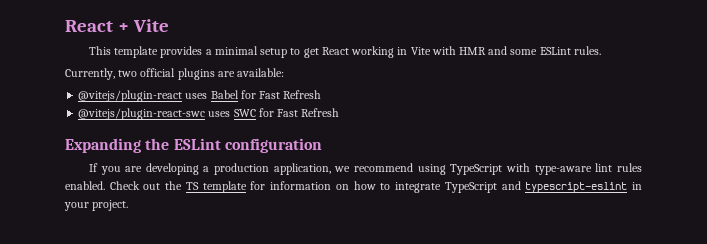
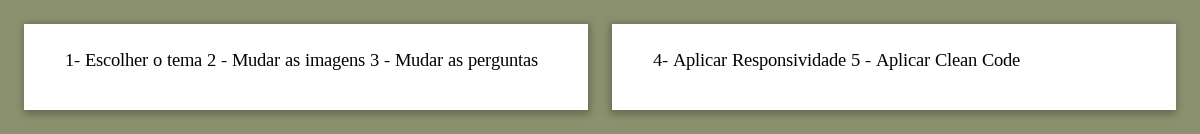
[65,19,169,32] [88,46,601,58] [65,68,285,80] [78,90,322,102] [78,108,340,120] [65,138,322,153] [88,163,643,175] [65,181,643,193] [64,200,129,211] React + Vite // This template provides a minimal setup to get React working in Vite with HMR and some ESLint rules. // Currently, two official plugins are available: // @vitejs/plugin-react uses Babel for Fast Refresh // @vitejs/plugin-react-swc uses SWC for Fast Refresh // Expanding the ESLint configuration // If you are developing a production application, we recommend using TypeScript with type-aware lint rules enabled. Check out the TS template for information on how to integrate TypeScript and typescript-eslint in your project. -> [65,53,1020,70] 1- Escolher o tema 2 - Mudar as imagens 3 - Mudar as perguntas 4- Aplicar Responsividade 5 - Aplicar Clean Code

